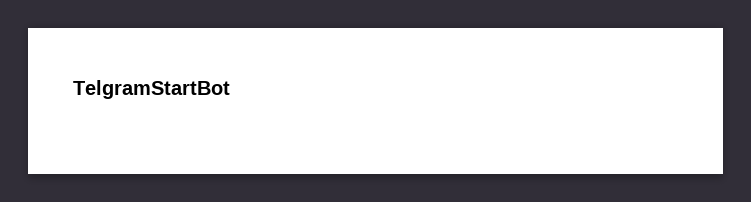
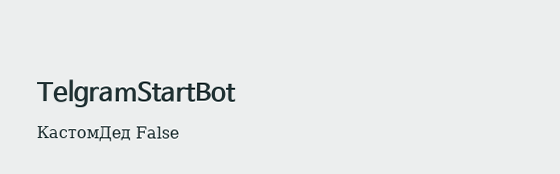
(230, 89) none -> [36,126,179,142] // КастомДед False

